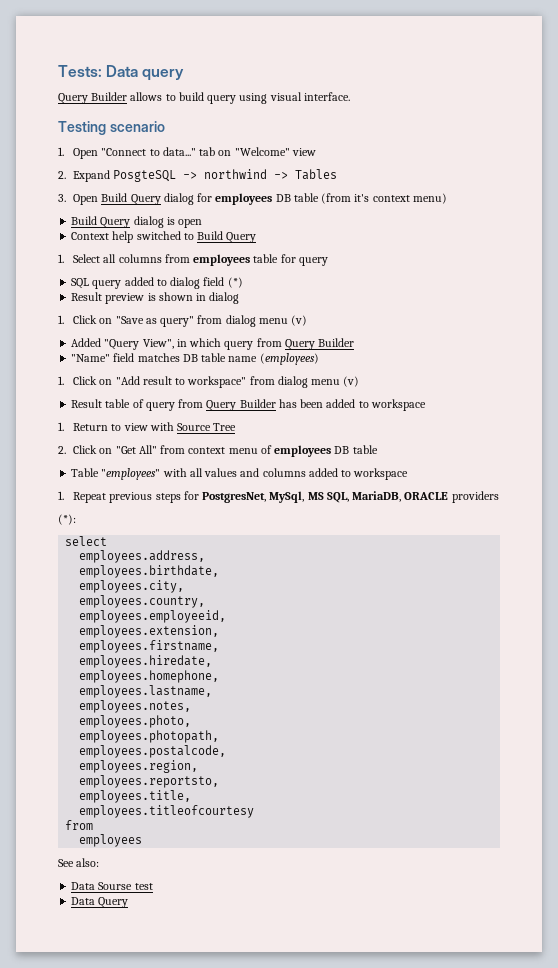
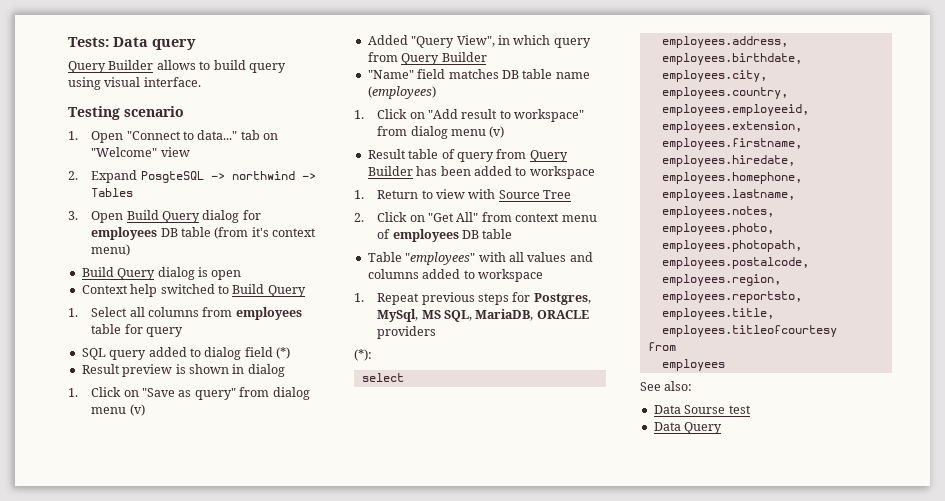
[202,492,267,503] PostgresNet, -> [533,293,591,305] Postgres,

